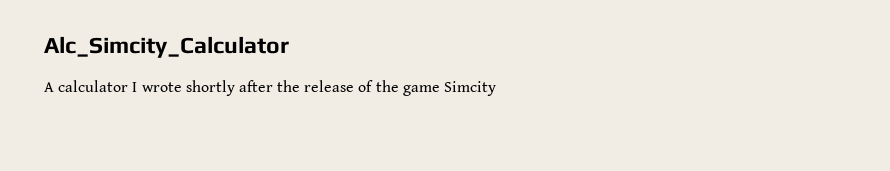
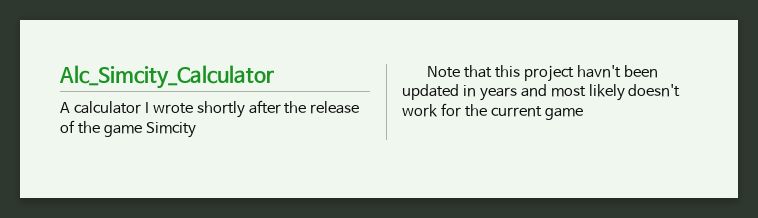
(497, 88) none -> [426,65,658,82] [402,84,681,101] [402,103,583,120] // Note that this project havn't been updated in years and most likely doesn't work for the current game

